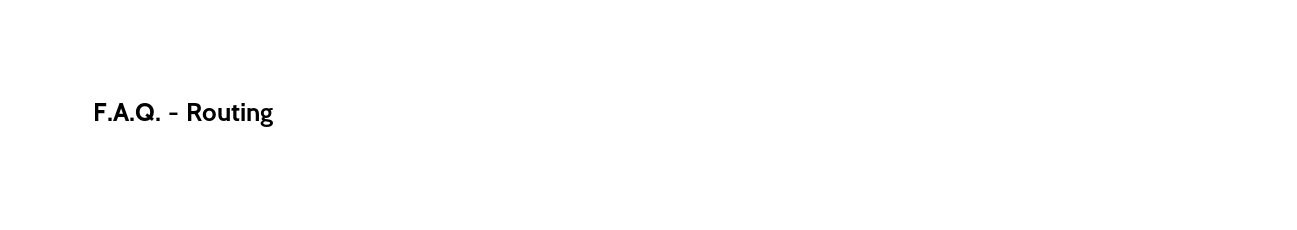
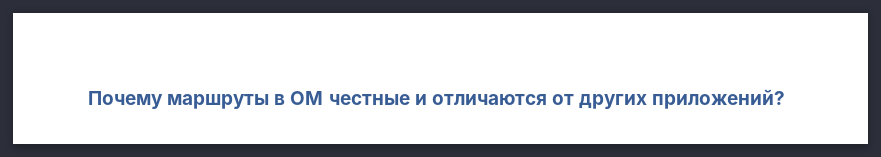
[93,103,274,127] F.A.Q. - Routing -> [88,89,786,109] Почему маршруты в ОМ честные и отличаются от других приложений?

